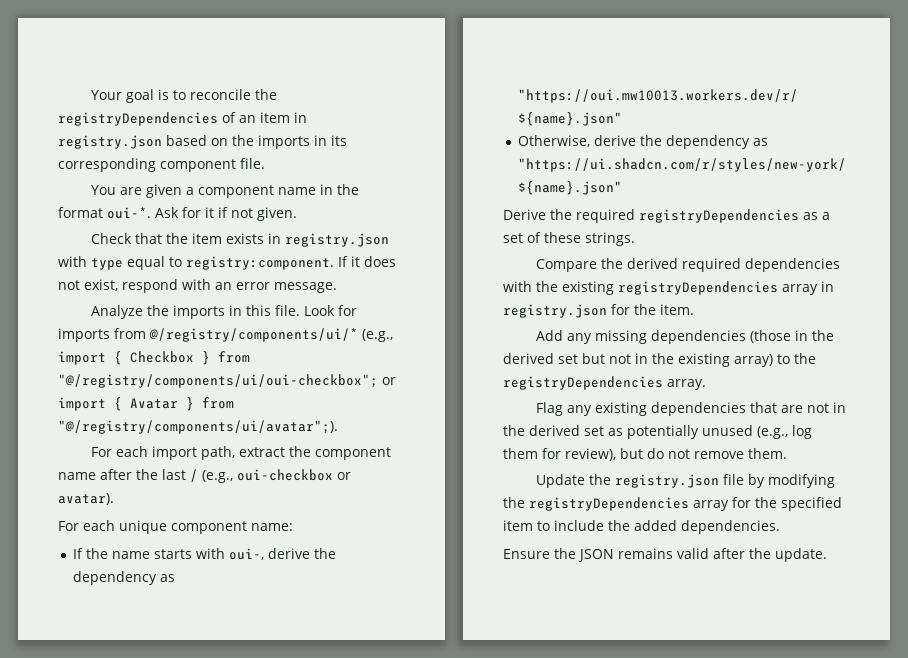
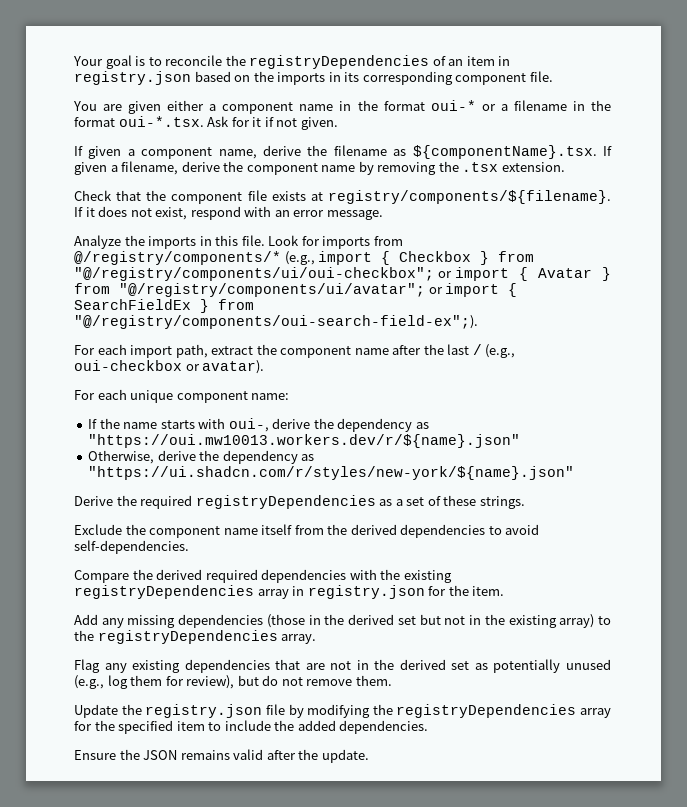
(182, 191) none -> [167,100,205,111] either
[107,207,151,219] oui-*. -> [430,100,611,111] [74,116,204,127] oui-* or a filename in the format oui-*.tsx.
[90,233,389,247] [58,256,334,270] Check that the item exists in registry.json with type equal to registry:component. -> [74,145,612,159] [74,161,565,175] [74,190,611,204] If given a component name, derive the filename as ${componentName}.tsx. If given a filename, derive the component name by removing the .tsx extension. // Check that the component file exists at registry/components/${filename}.
[149,328,358,342] @/registry/components/ui/* -> [74,251,281,265] @/registry/components/*
[58,420,338,434] "@/registry/components/ui/avatar";). -> [119,283,518,297] [74,299,254,313] [74,315,478,329] "@/registry/components/ui/avatar"; or import { SearchFieldEx } from "@/registry/components/oui-search-field-ex";).
(635, 239) none -> [74,524,540,538] [74,540,189,554] // Exclude the component name itself from the derived dependencies to avoid self-dependencies.

